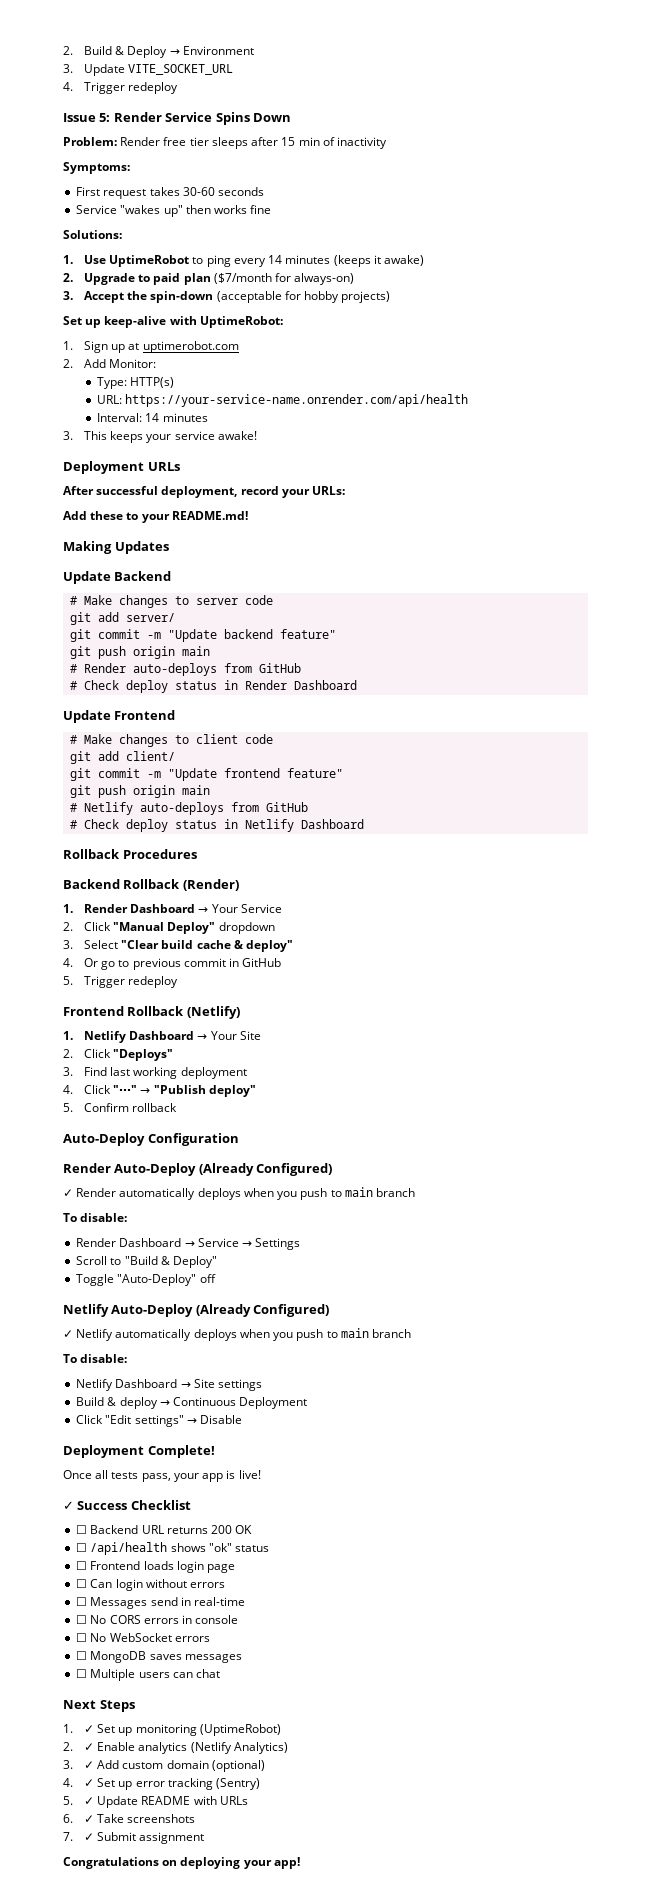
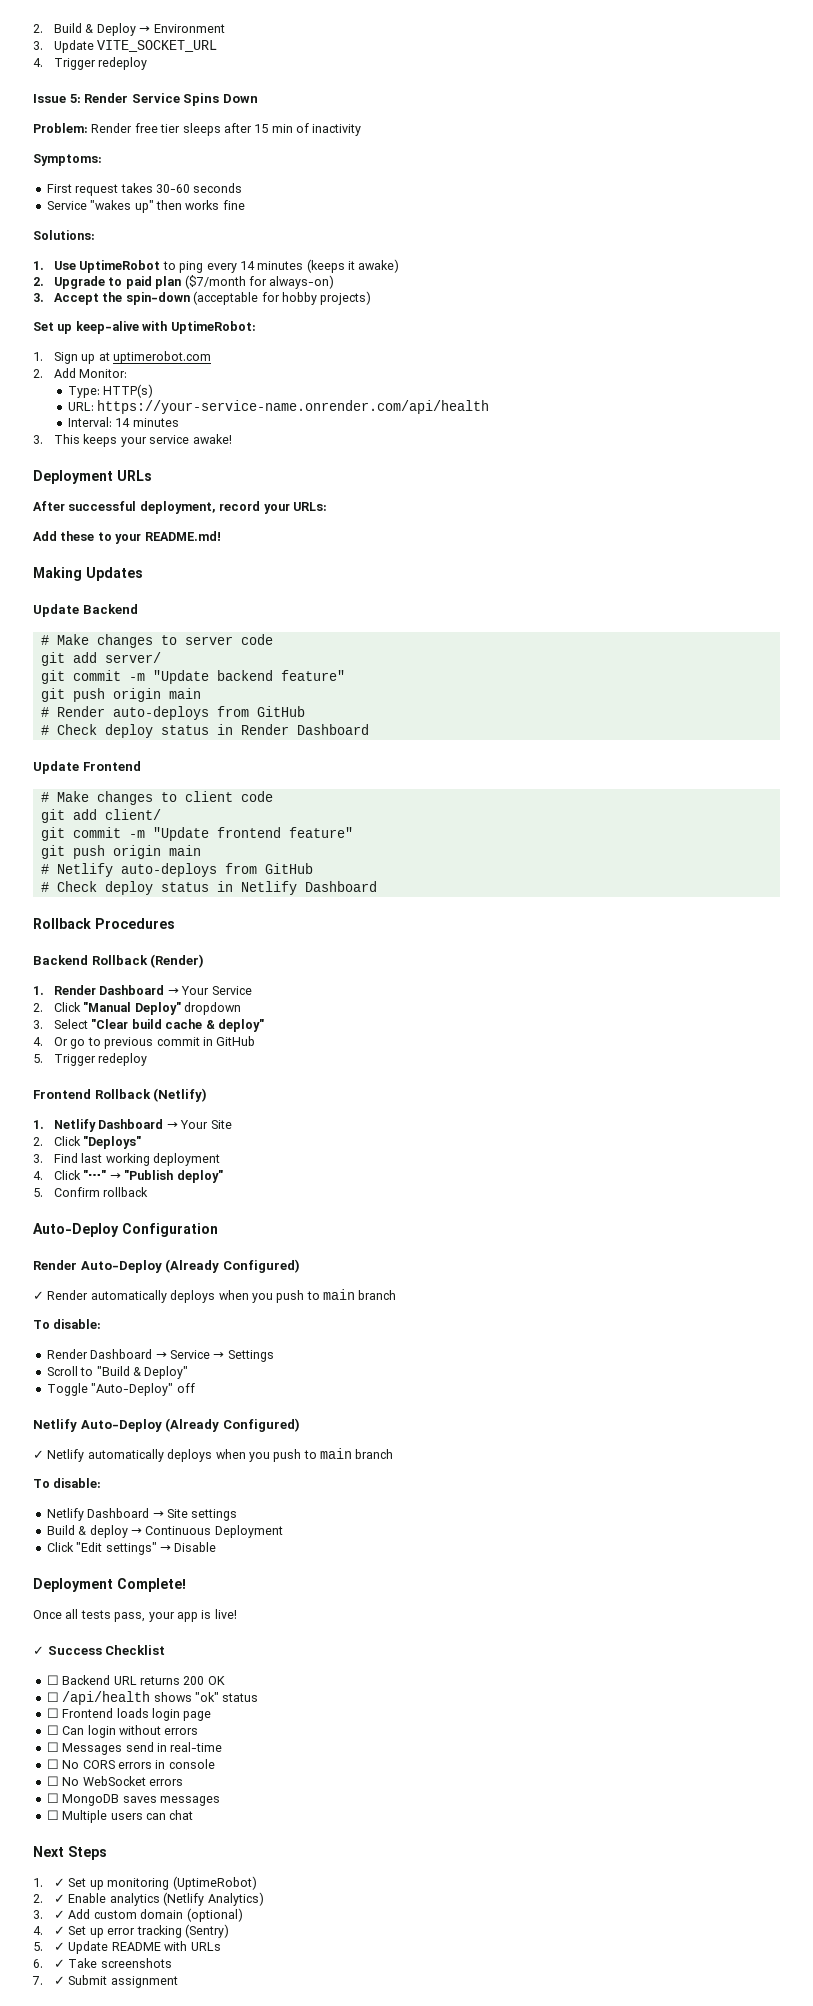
[63,1857,300,1869] // Congratulations on deploying your app! -> (178, 1982) none

